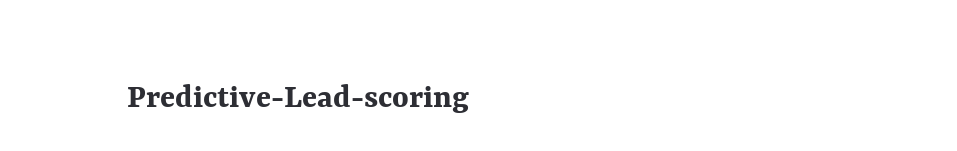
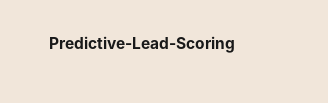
[127,84,469,113] Predictive-Lead-scoring -> [49,36,235,53] Predictive-Lead-Scoring

